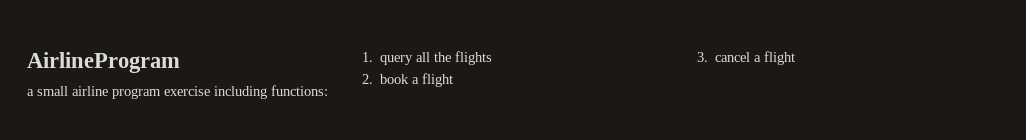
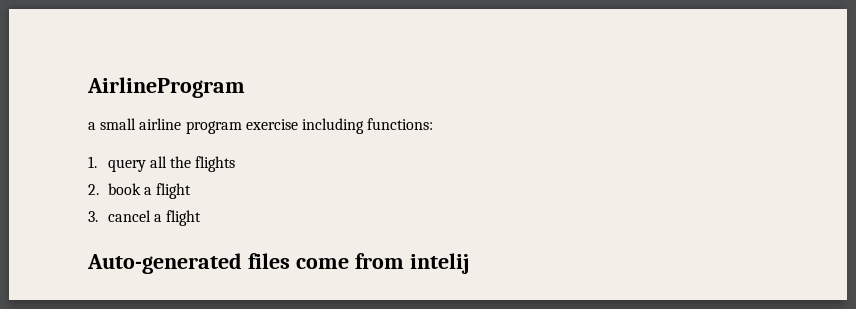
(796, 58) none -> [87,253,470,274] // Auto-generated files come from intelij

